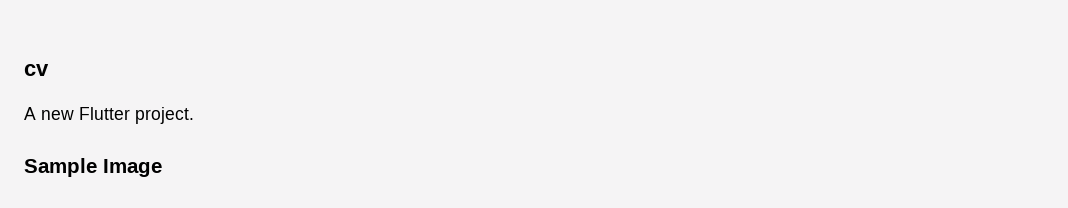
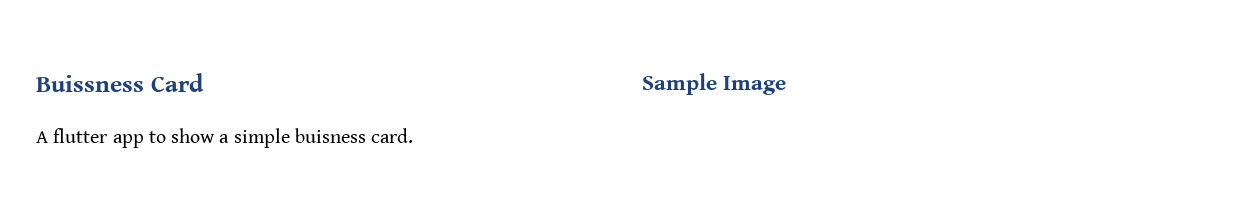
[24,64,49,76] cv -> [36,73,204,92] Buissness Card
[41,107,194,124] new Flutter project. -> [53,128,414,148] flutter app to show a simple buisness card.

